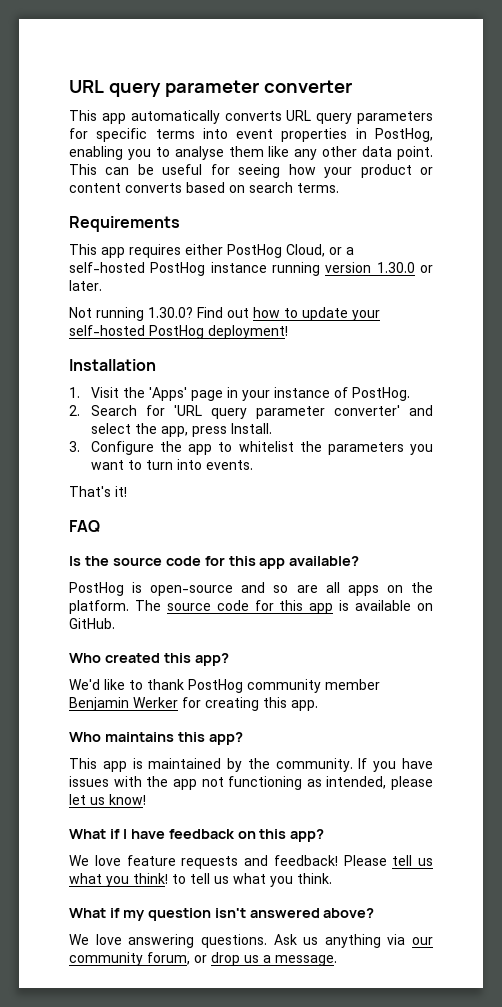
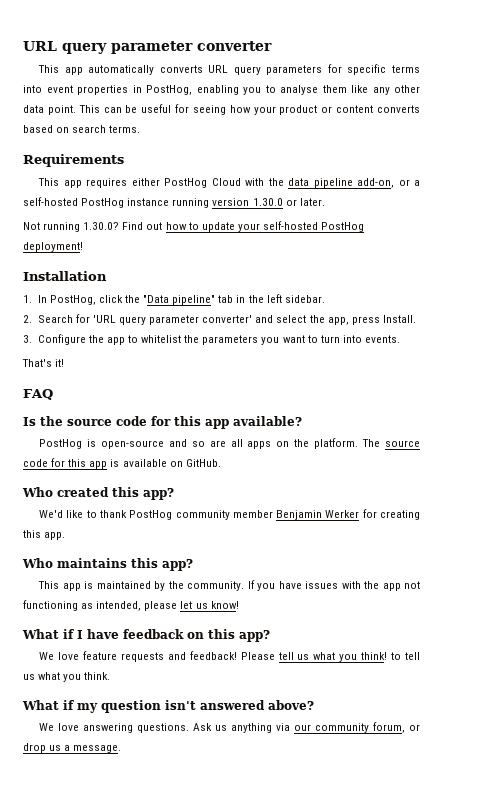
[286,244,325,257] Cloud, -> [211,178,395,188] Cloud with the data pipeline add-on,
[90,387,410,401] Visit the 'Apps' page in your instance of PostHog. -> [37,294,325,305] In PostHog, click the "Data pipeline" tab in the left sidebar.

